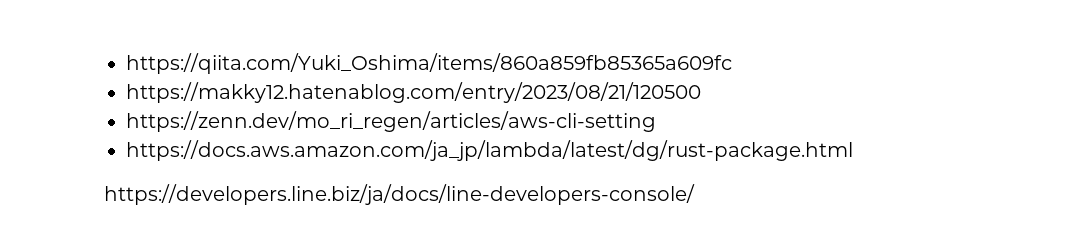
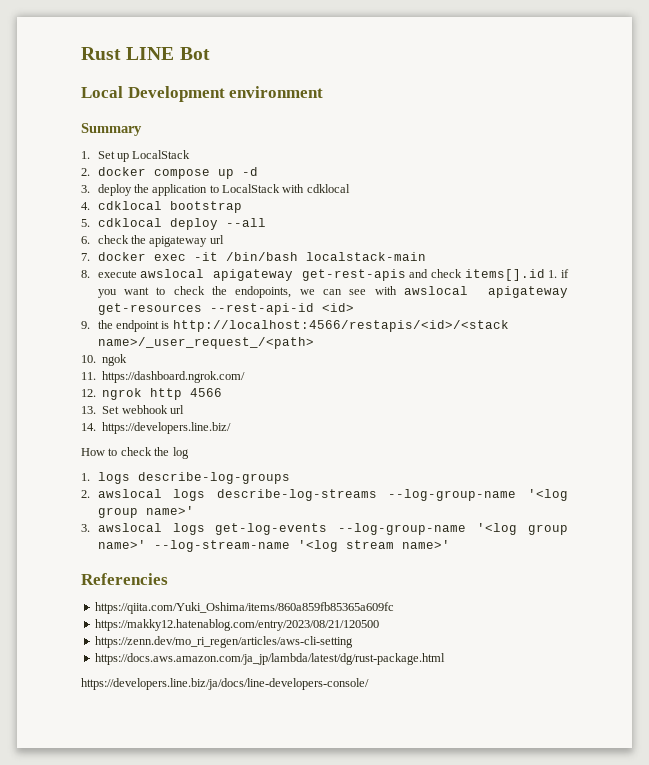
(126, 63) none -> [81,47,210,60] [81,86,324,102] [81,123,142,136] [81,150,191,162] [81,167,258,179] [81,184,350,196] [81,201,242,213] [81,218,266,230] [81,235,224,247] [81,252,426,261] [81,269,569,281] [97,286,568,298] [97,303,354,315] [81,320,509,332] [97,337,314,349] [81,354,128,366] [81,371,246,383] [81,388,223,400] [81,405,184,414] [81,422,232,434] [81,447,189,459] [81,472,290,484] [81,489,568,501] [97,506,194,518] [81,523,568,535] [97,540,450,552] [81,573,168,585] Rust LINE Bot // Local Development environment // Summary // 1. Set up LocalStack // 2. docker compose up -d // 3. deploy the application to LocalStack with cdklocal // 4. cdklocal bootstrap // 5. cdklocal deploy --all // 6. check the apigateway url // 7. docker exec -it /bin/bash localstack-main // 8. execute awslocal apigateway get-rest-apis and check items[].id 1. if you want to check the endopoints, we can see with awslocal apigateway get-resources --rest-api-id <id> // 9. the endpoint is http://localhost:4566/restapis/<id>/<stack name>/_user_request_/<path> // 10. ngok // 11. https://dashboard.ngrok.com/ // 12. ngrok http 4566 // 13. Set webhook url // 14. https://developers.line.biz/ // How to check the log // 1. logs describe-log-groups // 2. awslocal logs describe-log-streams --log-group-name '<log group name>' // 3. awslocal logs get-log-events --log-group-name '<log group name>' --log-stream-name '<log stream name>' // Referencies //

